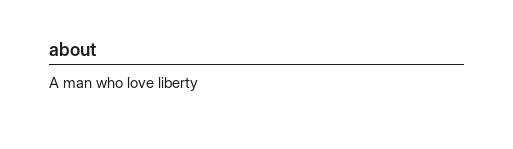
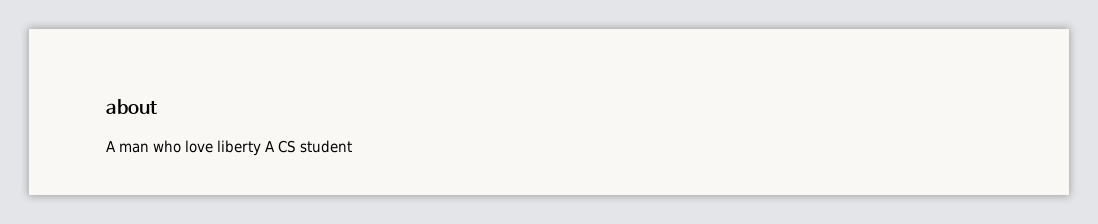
(199, 84) none -> [265,140,353,153] A CS student

